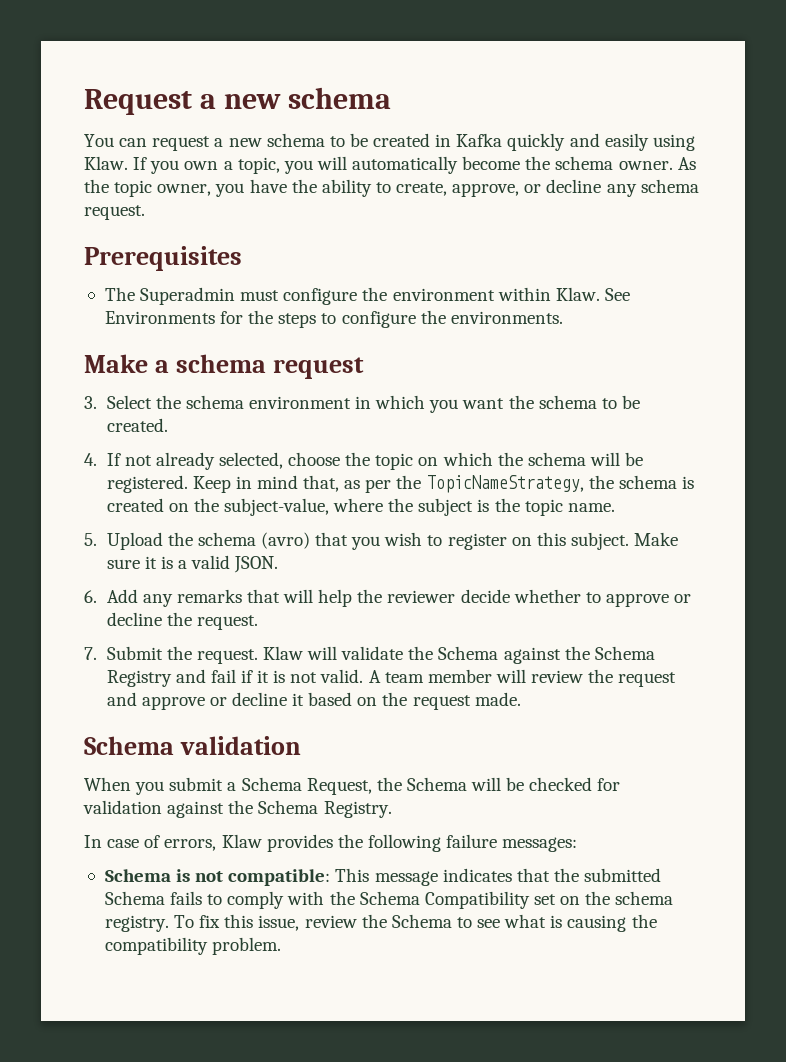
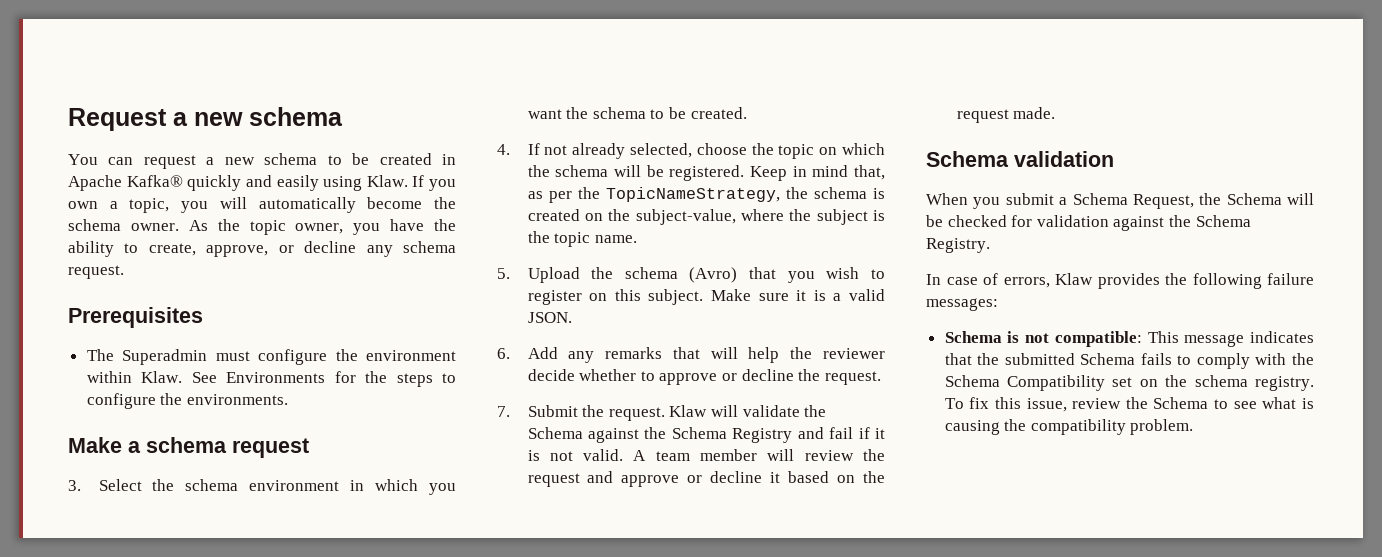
[456,133,503,147] Kafka -> [68,175,183,191] Apache Kafka®
[260,532,310,549] (avro) -> [689,267,738,283] (Avro)

